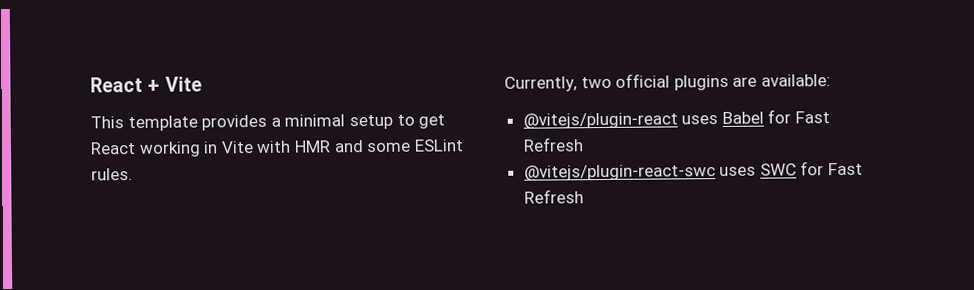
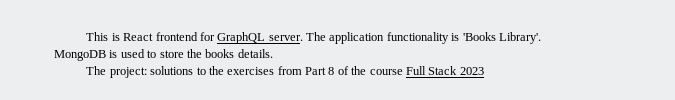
[90,76,202,93] [90,114,446,132] [90,139,464,157] [91,168,133,181] [504,73,831,92] [522,109,831,129] [522,137,584,152] [523,161,864,181] [523,189,584,204] React + Vite // This template provides a minimal setup to get React working in Vite with HMR and some ESLint rules. // Currently, two official plugins are available: // @vitejs/plugin-react uses Babel for Fast Refresh // @vitejs/plugin-react-swc uses SWC for Fast Refresh -> [86,32,541,44] [54,49,273,61] [86,66,484,78] This is React frontend for GraphQL server. The application functionality is 'Books Library'. // MongoDB is used to store the books details. // The project: solutions to the exercises from Part 8 of the course Full Stack 2023

